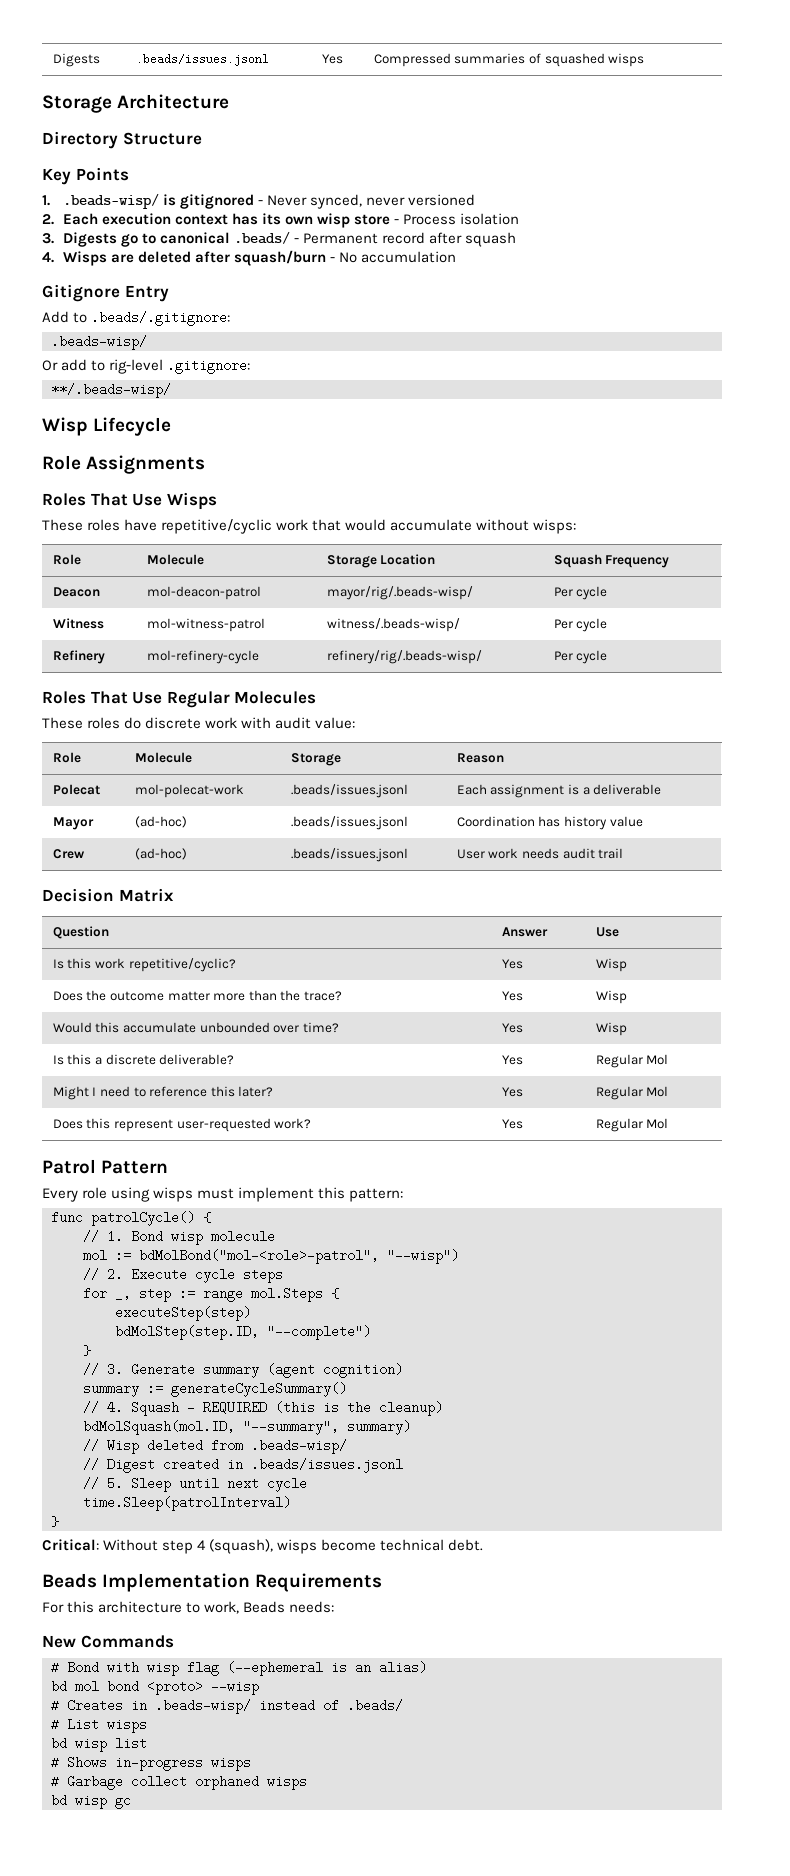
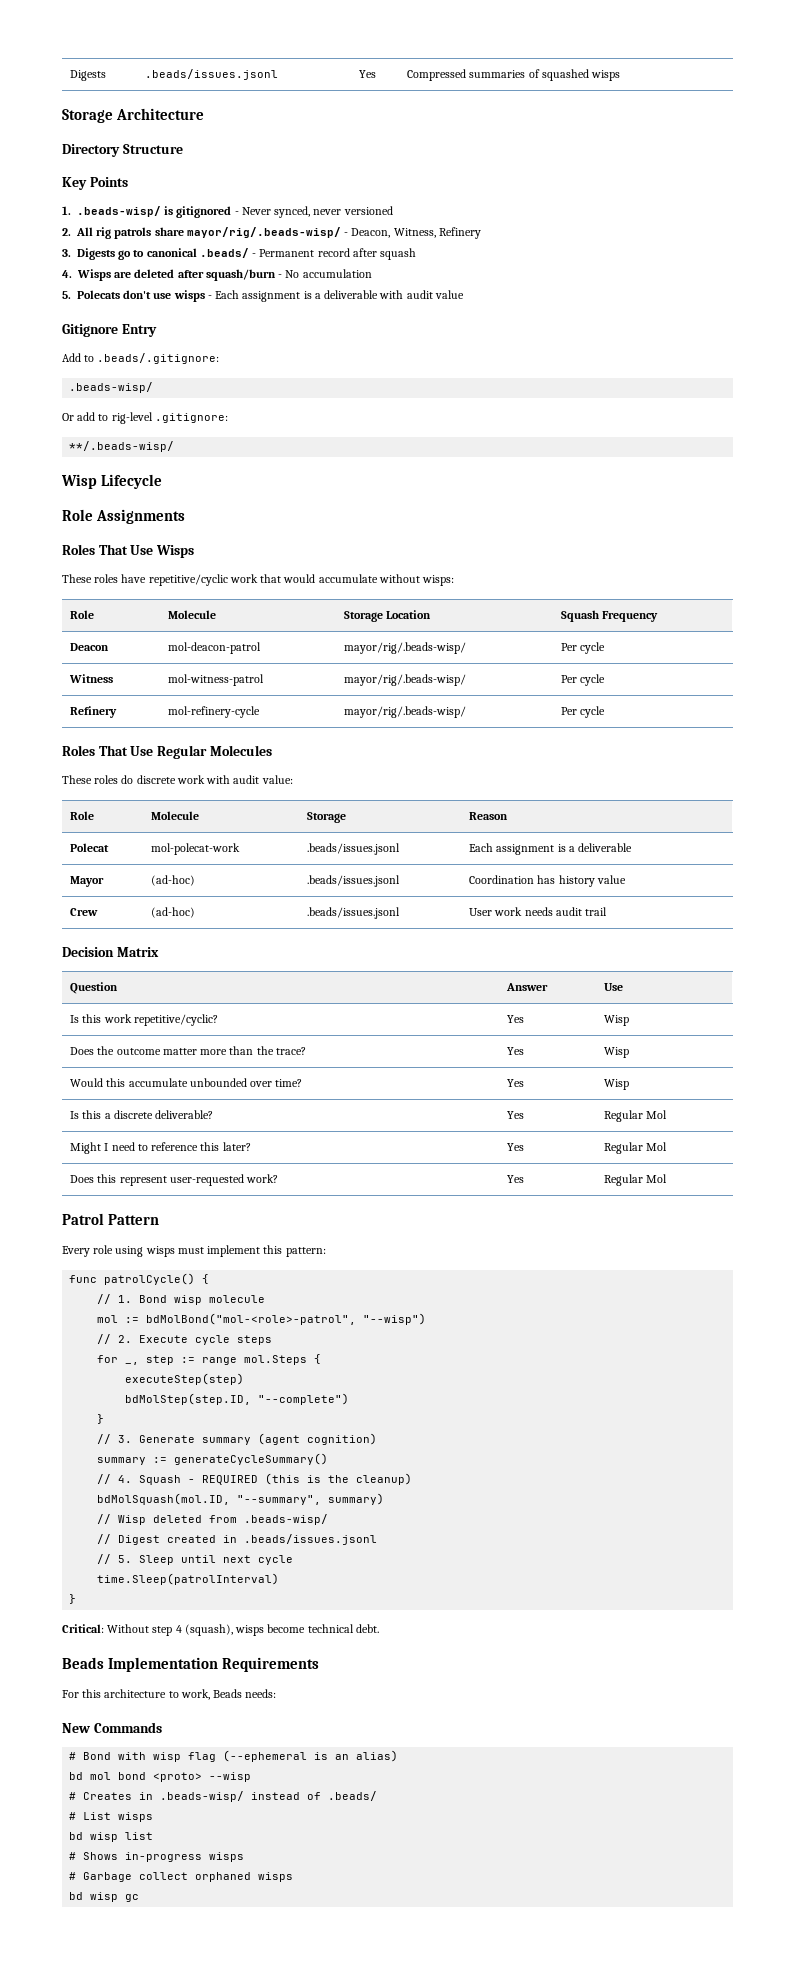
[62,213,520,228] Each execution context has its own wisp store - Process isolation -> [76,227,481,239] All rig patrols share mayor/rig/.beads-wisp/ - Deacon, Witness, Refinery
(457, 257) none -> [62,290,464,302] // 5. Polecats don't use wisps - Each assignment is a deliverable with audit value
[326,618,460,632] witness/.beads-wisp/ -> [344,674,467,686] mayor/rig/.beads-wisp/
[326,650,482,664] refinery/rig/.beads-wisp/ -> [344,706,467,718] mayor/rig/.beads-wisp/

